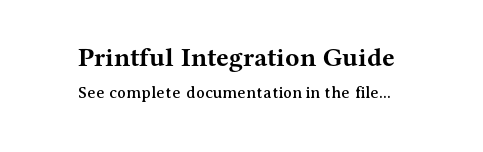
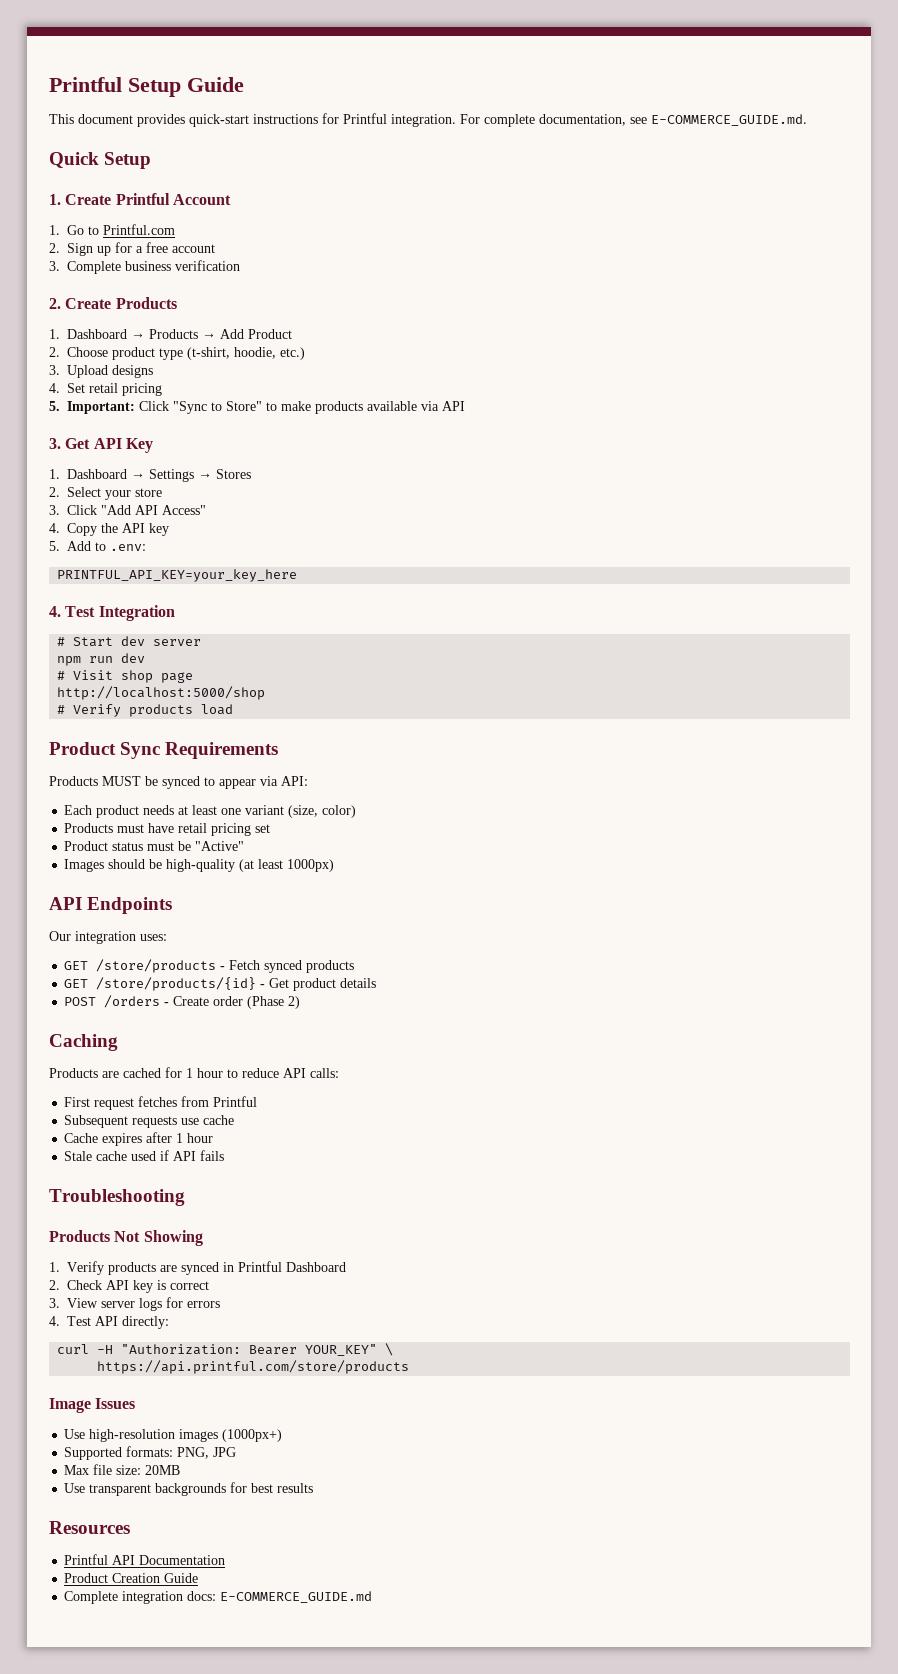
[78,48,396,72] [78,86,391,102] Printful Integration Guide // See complete documentation in the file... -> [49,77,244,97] [49,113,807,127] [49,152,152,169] [49,193,231,205] [49,224,175,235] [49,242,215,256] [49,260,240,274] [49,297,177,309] [49,329,292,339] [49,347,305,360] [49,365,153,378] [49,383,162,396] [49,401,465,414] [49,438,153,453] [49,469,251,482] [49,487,162,500] [49,505,206,515] [49,523,169,536] [49,541,146,551] [57,569,298,582] [49,605,175,621] [57,636,202,647] [57,653,146,666] [57,670,194,683] [57,686,266,700] [57,704,234,717] [49,742,279,759] [49,776,308,789] [64,805,357,818] [64,823,271,836] [64,841,245,851] [64,859,335,872] [49,897,173,914] [49,931,167,944] [64,959,355,973] [64,977,377,991] [64,995,301,1009] [49,1034,118,1051] [49,1067,339,1078] [64,1096,258,1110] [64,1115,235,1128] [64,1132,214,1146] [64,1150,225,1161] [49,1189,185,1206] [49,1230,203,1246] [49,1261,346,1275] [49,1280,209,1293] [49,1297,220,1311] [49,1316,169,1329] [57,1343,394,1356] [97,1360,410,1374] [49,1398,136,1413] [64,1429,283,1442] [64,1446,237,1460] [64,1464,181,1475] [64,1482,314,1496] [49,1521,130,1534] [64,1554,226,1565] [64,1573,199,1583] [64,1591,373,1604] Printful Setup Guide // This document provides quick-start instructions for Printful integration. For complete documentation, see E-COMMERCE_GUIDE.md. // Quick Setup // 1. Create Printful Account // 1. Go to Printful.com // 2. Sign up for a free account // 3. Complete business verification // 2. Create Products // 1. Dashboard → Products → Add Product // 2. Choose product type (t-shirt, hoodie, etc.) // 3. Upload designs // 4. Set retail pricing // 5. Important: Click "Sync to Store" to make products available via API // 3. Get API Key // 1. Dashboard → Settings → Stores // 2. Select your store // 3. Click "Add API Access" // 4. Copy the API key // 5. Add to .env: // PRINTFUL_API_KEY=your_key_here // 4. Test Integration // # Start dev server // npm run dev // # Visit shop page // http://localhost:5000/shop // # Verify products load // Product Sync Requirements // Products MUST be synced to appear via API: // Each product needs at least one variant (size, color) // Products must have retail pricing set // Product status must be "Active" // Images should be high-quality (at least 1000px) // API Endpoints // Our integration uses: // GET /store/products - Fetch synced products // GET /store/products/{id} - Get product details // POST /orders - Create order (Phase 2) // Caching // Products are cached for 1 hour to reduce API calls: // First request fetches from Printful // Subsequent requests use cache // Cache expires after 1 hour // Stale cache used if API fails // Troubleshooting // Products Not Showing // 1. Verify products are synced in Printful Dashboard // 2. Check API key is correct // 3. View server logs for errors // 4. Test API directly: // curl -H "Authorization: Bearer YOUR_KEY" \ // https://api.printful.com/store/products // Image Issues // Use high-resolution images (1000px+) // Supported formats: PNG, JPG // Max file size: 20MB // Use transparent backgrounds for best results // Resources // Printful API Documentation // Product Creation Guide // Complete integration docs: E-COMMERCE_GUIDE.md

